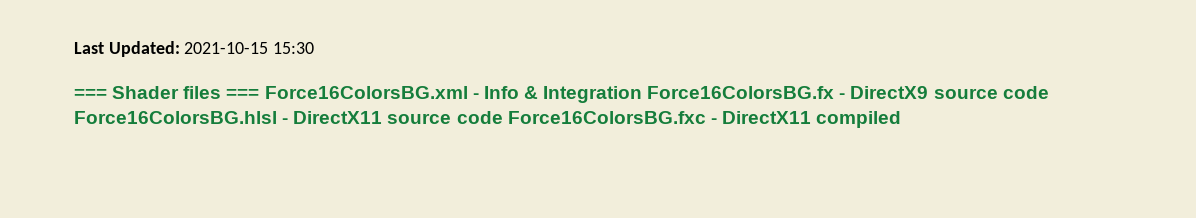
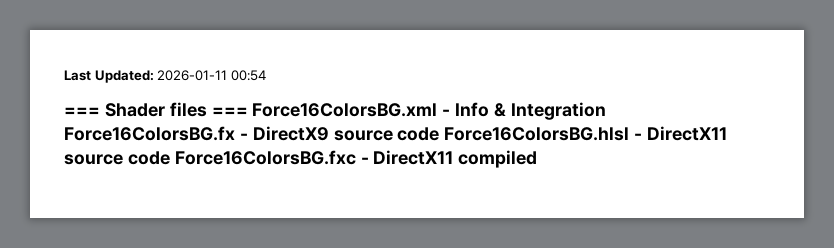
[184,42,315,54] 2021-10-15 15:30 -> [157,70,266,81] 2026-01-11 00:54

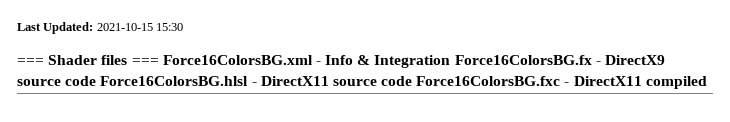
[157,70,266,81] 2026-01-11 00:54 -> [96,23,184,31] 2021-10-15 15:30

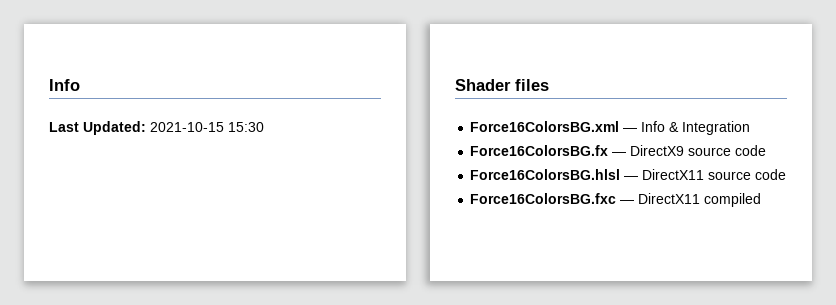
(17, 27) none -> [49,79,80,91] Info //
[17,58,44,65] === -> (264, 127) none
[131,55,321,65] === Force16ColorsBG.xml - -> [470,121,638,132] // Force16ColorsBG.xml —
[454,55,601,65] Force16ColorsBG.fx - -> [470,145,627,156] // Force16ColorsBG.fx —
[100,76,257,86] Force16ColorsBG.hlsl - -> [470,169,639,180] // Force16ColorsBG.hlsl —
[416,76,570,86] Force16ColorsBG.fxc - -> [470,193,635,204] // Force16ColorsBG.fxc —

